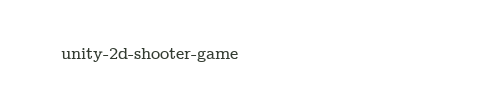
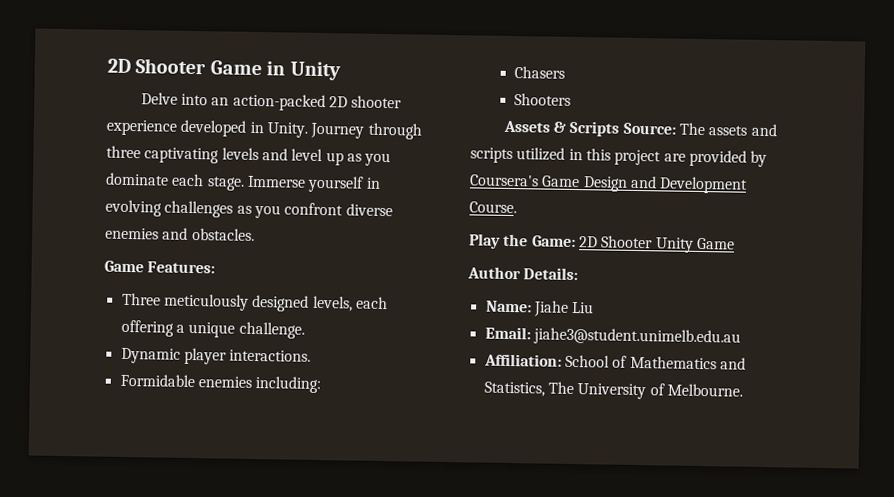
[61,48,238,62] unity-2d-shooter-game -> [107,58,341,81] [140,92,403,112] [106,119,422,140] [106,145,392,167] [105,172,381,193] [105,199,393,219] [105,227,255,241] [104,260,216,274] [121,292,388,312] [120,319,305,339] [120,347,312,365] [119,373,322,394] [514,66,566,79] [514,93,572,106] [502,120,777,137] [470,147,768,168] [469,174,749,194] [469,201,517,214] [469,233,735,253] [467,266,579,281] [485,300,595,317] [484,326,741,347] [483,353,746,370] [483,381,743,400] 2D Shooter Game in Unity // Delve into an action-packed 2D shooter experience developed in Unity. Journey through three captivating levels and level up as you dominate each stage. Immerse yourself in evolving challenges as you confront diverse enemies and obstacles. // Game Features: // Three meticulously designed levels, each offering a unique challenge. // Dynamic player interactions. // Formidable enemies including: // Chasers // Shooters // Assets & Scripts Source: The assets and scripts utilized in this project are provided by Coursera's Game Design and Development Course. // Play the Game: 2D Shooter Unity Game // Author Details: // Name: Jiahe Liu // Email: jiahe3@student.unimelb.edu.au // Affiliation: School of Mathematics and Statistics, The University of Melbourne.

